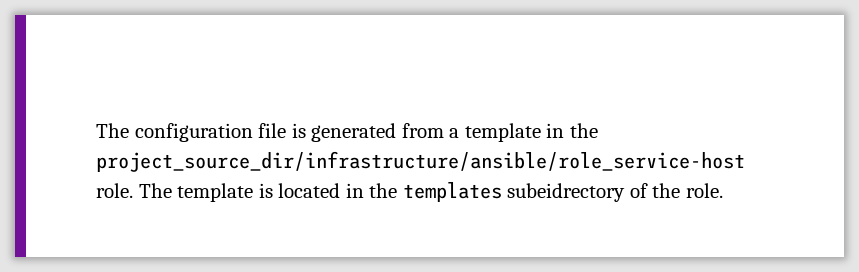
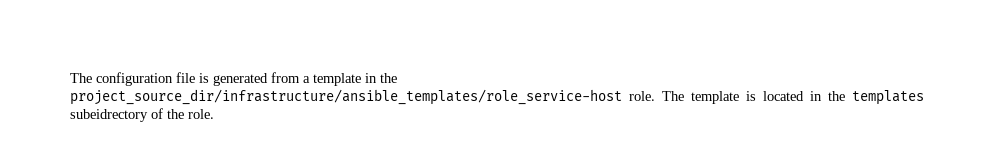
[96,151,745,172] project_source_dir/infrastructure/ansible/role_service-host -> [70,89,622,105] project_source_dir/infrastructure/ansible_templates/role_service-host

